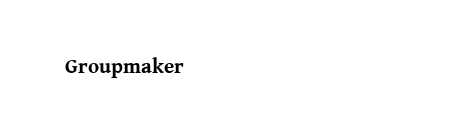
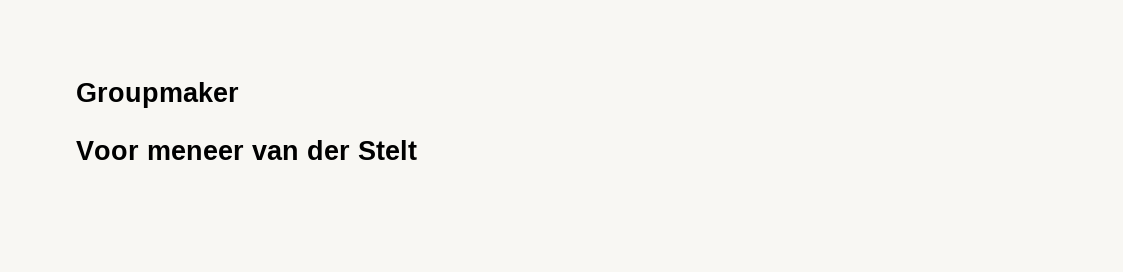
(184, 67) none -> [76,140,417,160] // Voor meneer van der Stelt

